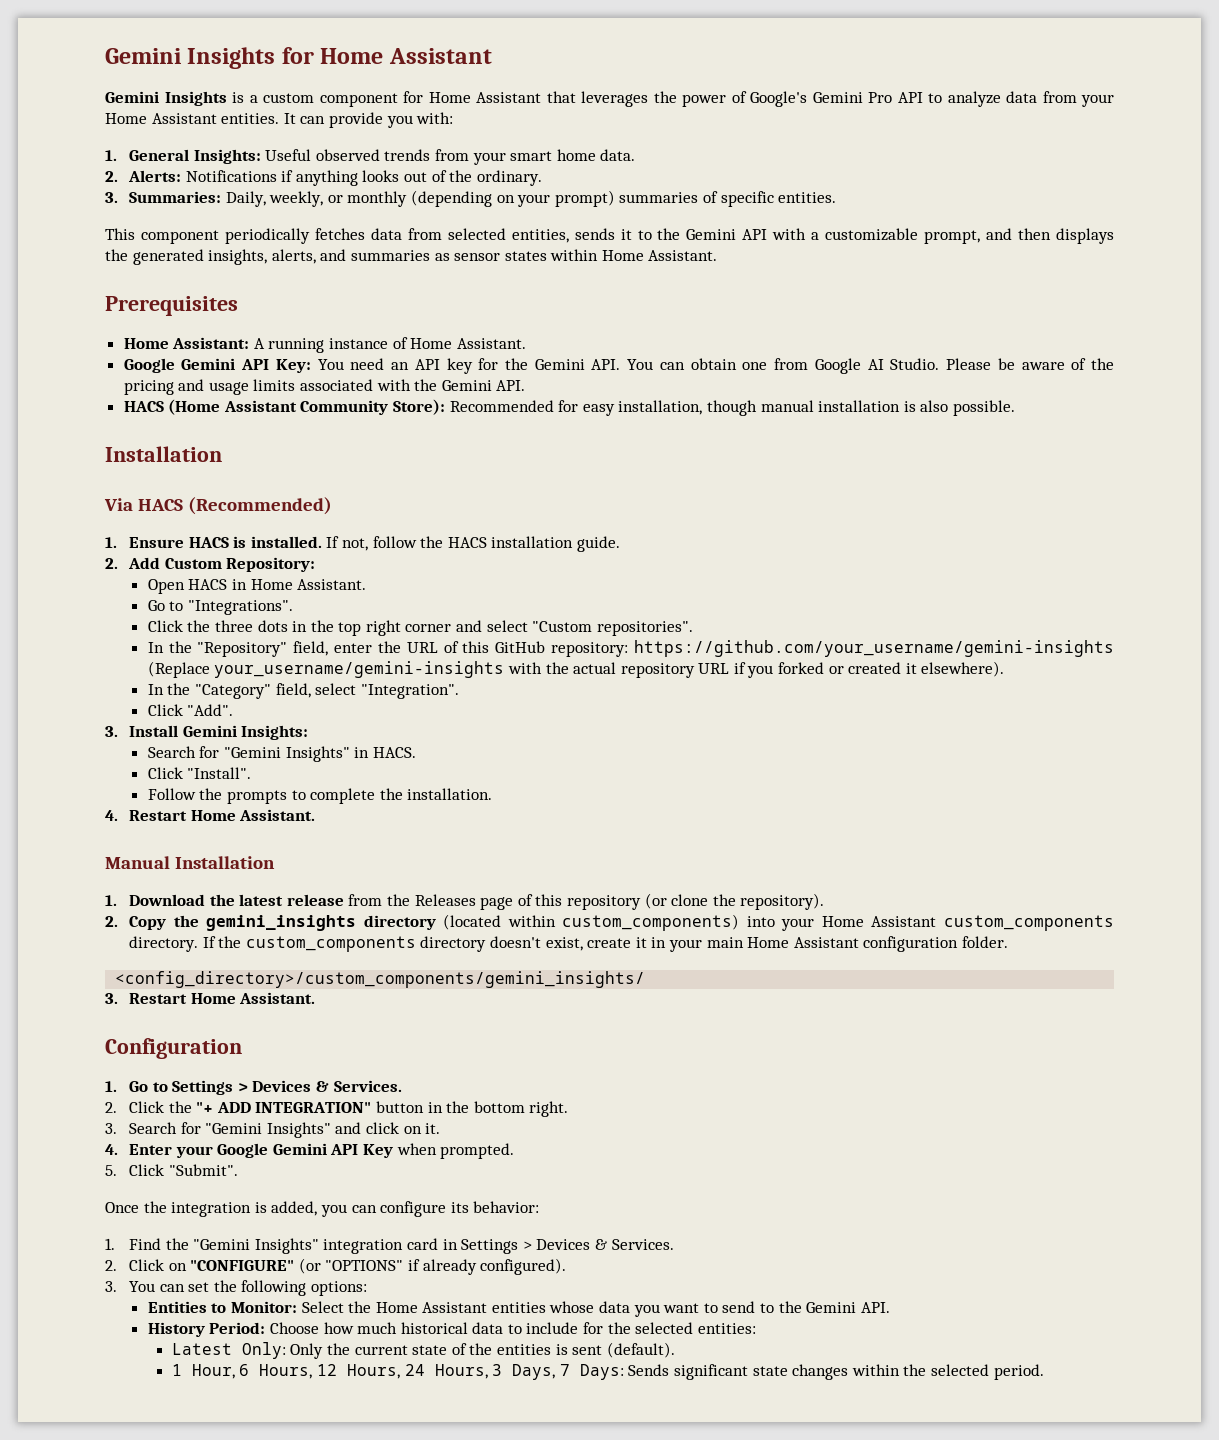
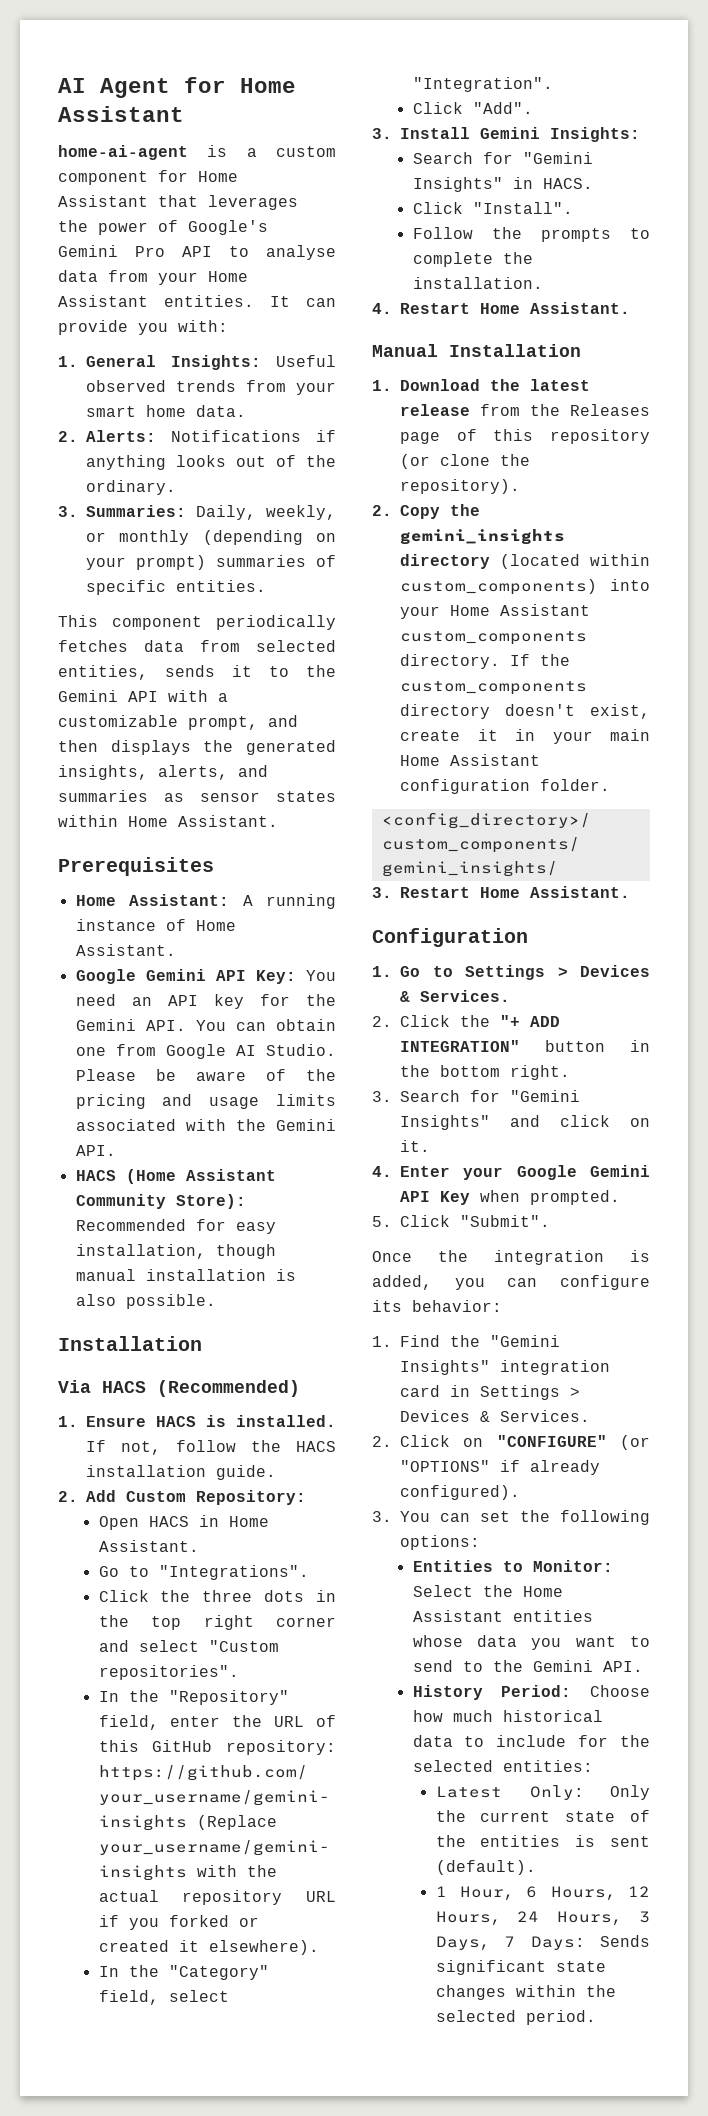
[105,47,276,69] Gemini Insights -> [58,78,170,98] AI Agent
[105,91,227,106] Gemini Insights -> [58,145,188,160] home-ai-agent
[947,91,1001,107] analyze -> [266,245,336,260] analyse

